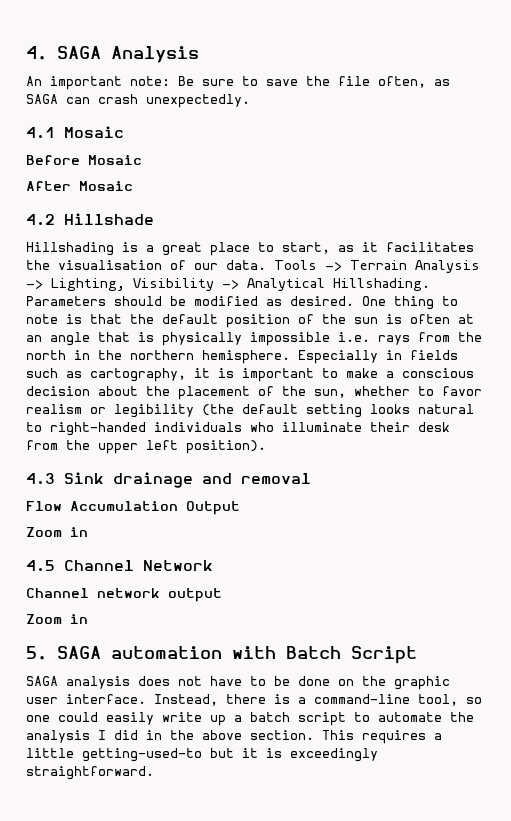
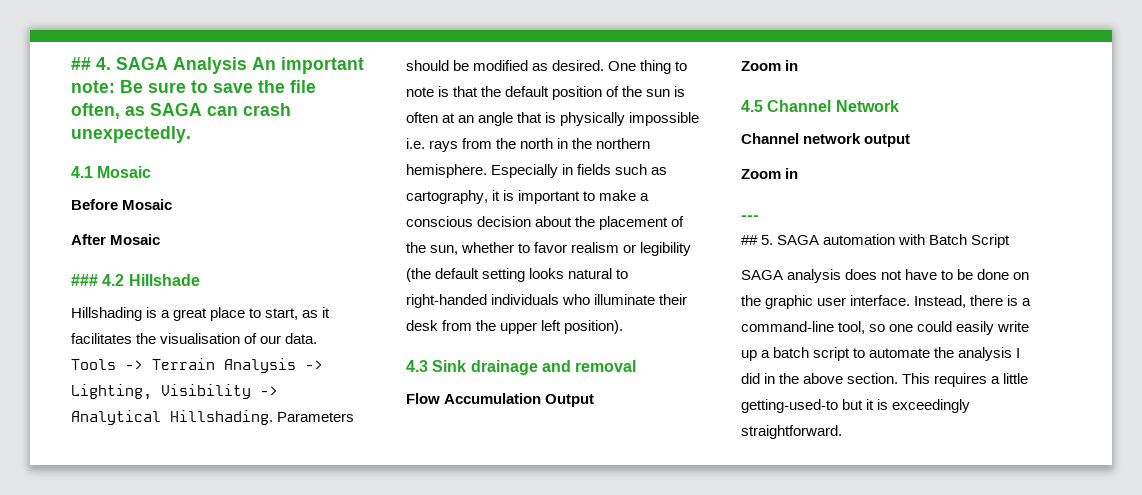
(26, 53) none -> [71,57,91,70] ##
(199, 54) // -> (247, 65) none
(133, 186) none -> [71,274,98,286] ###
(88, 619) none -> [741,215,759,221] [741,235,758,245] --- // ##

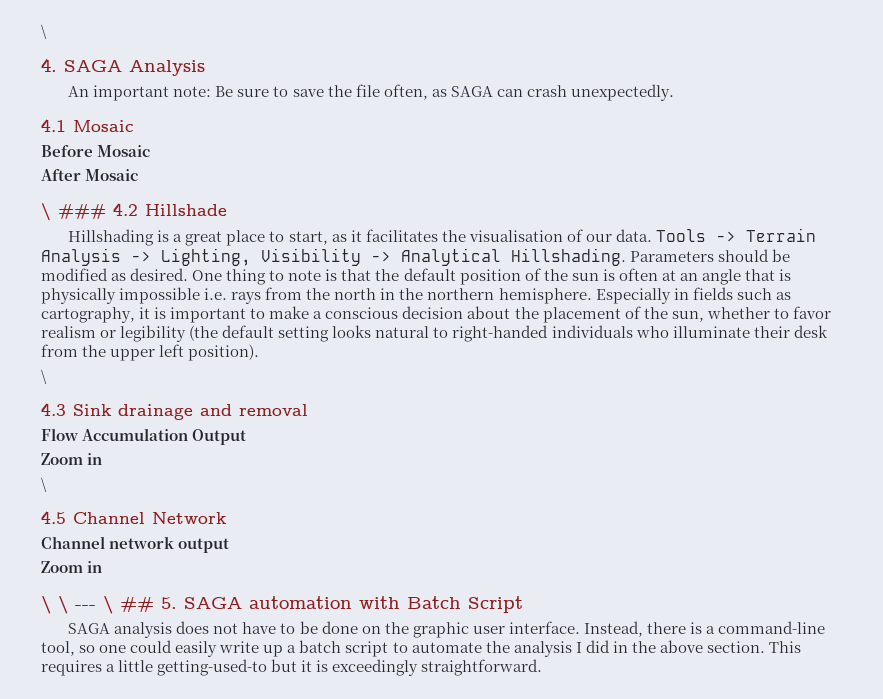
[71,57,91,70] ## -> [41,24,47,39] \ //
(247, 65) none -> (205, 68) //
(161, 239) none -> [41,203,51,221] \
(624, 327) none -> [41,369,47,384] // \
(799, 65) none -> [41,477,47,492] // \
(799, 173) none -> [41,596,68,614] \ \
(759, 218) // -> [103,596,113,614] \

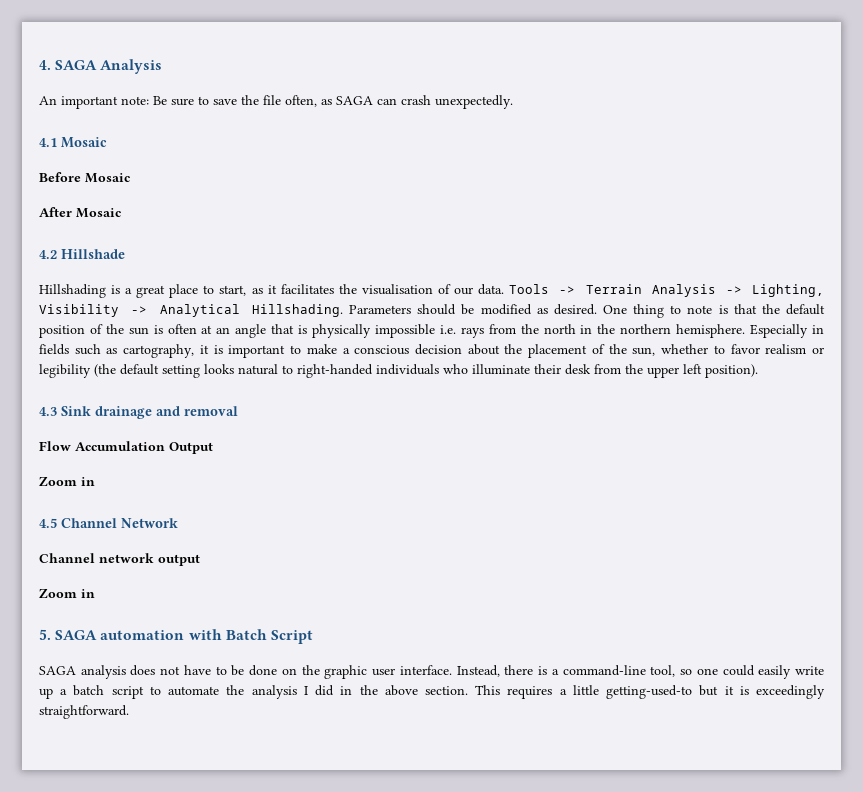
[41,24,47,39] \ // -> (39, 65) none
[41,203,106,221] \ ### -> (121, 213) none
[41,369,47,384] // \ -> (758, 371) none
[41,477,47,492] // \ -> (95, 481) none
[41,596,154,614] \ \ --- \ ## -> (95, 593) none

